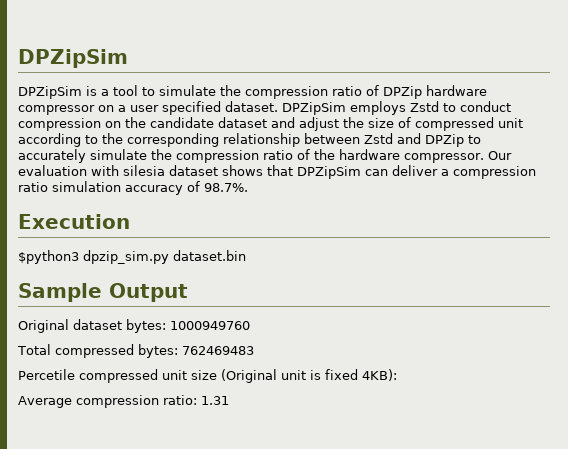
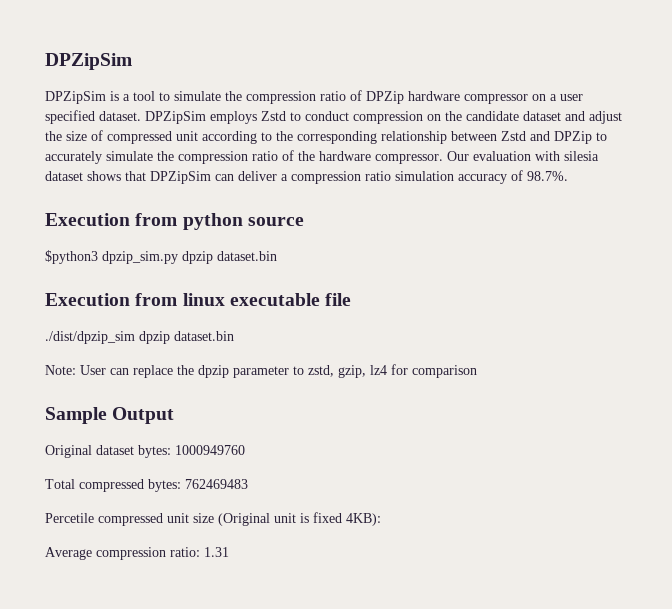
(130, 221) none -> [135,213,304,230] from python source
[173,250,246,261] dataset.bin -> [182,251,277,264] [45,293,352,306] [45,331,234,344] [45,364,477,378] dpzip dataset.bin // Execution from linux executable file // ./dist/dpzip_sim dpzip dataset.bin // Note: User can replace the dpzip parameter to zstd, gzip, lz4 for comparison

